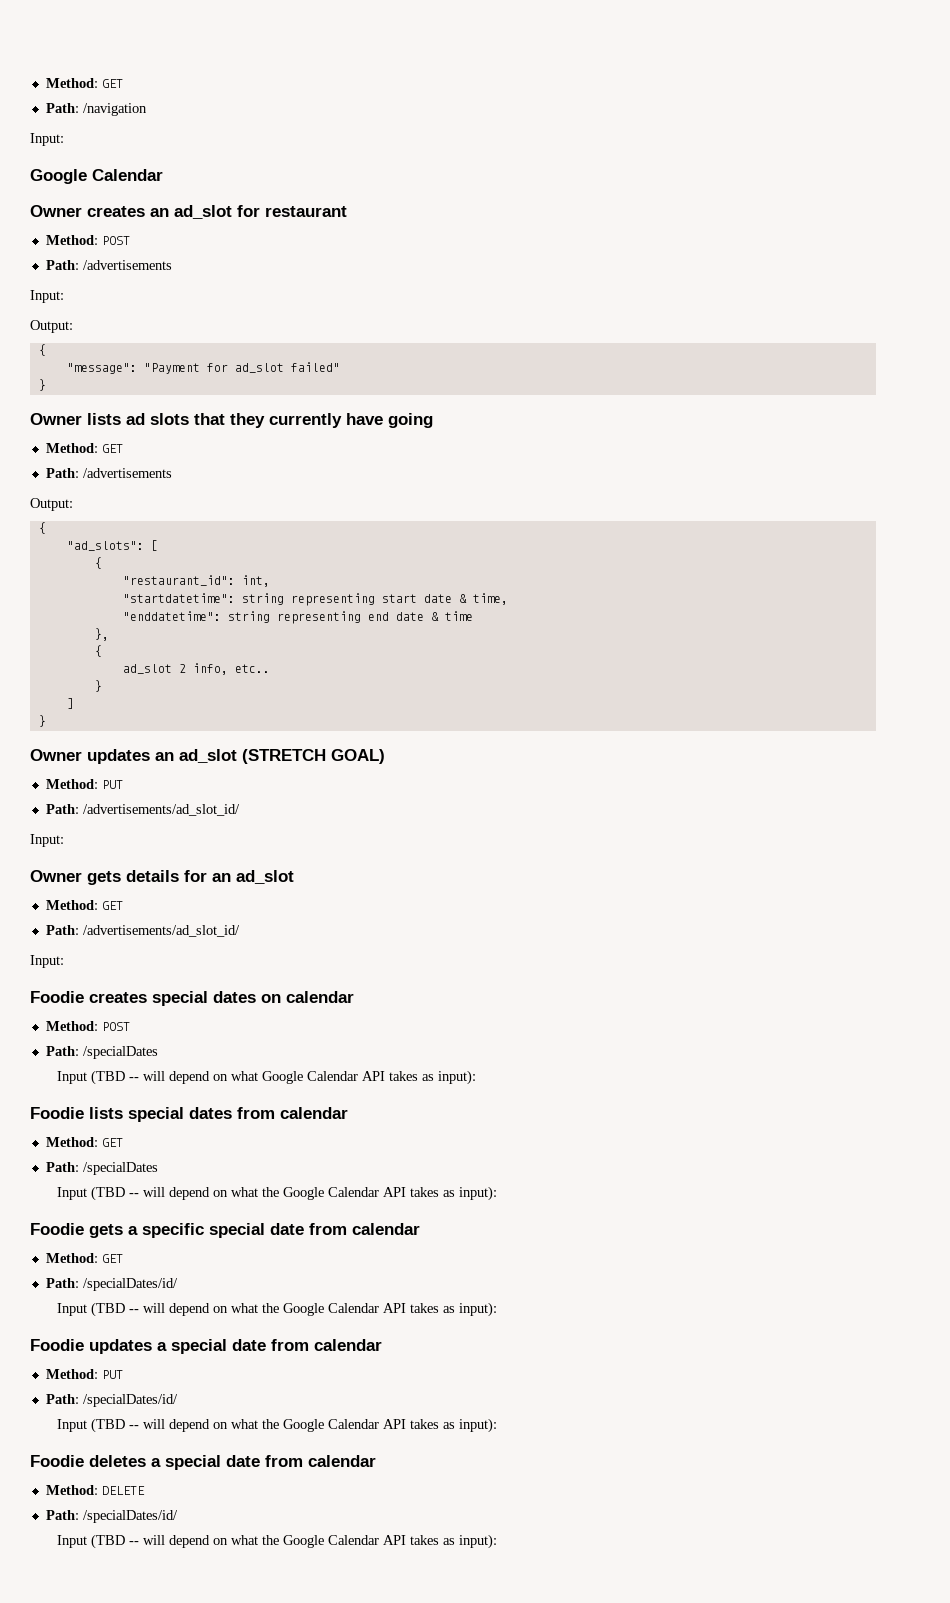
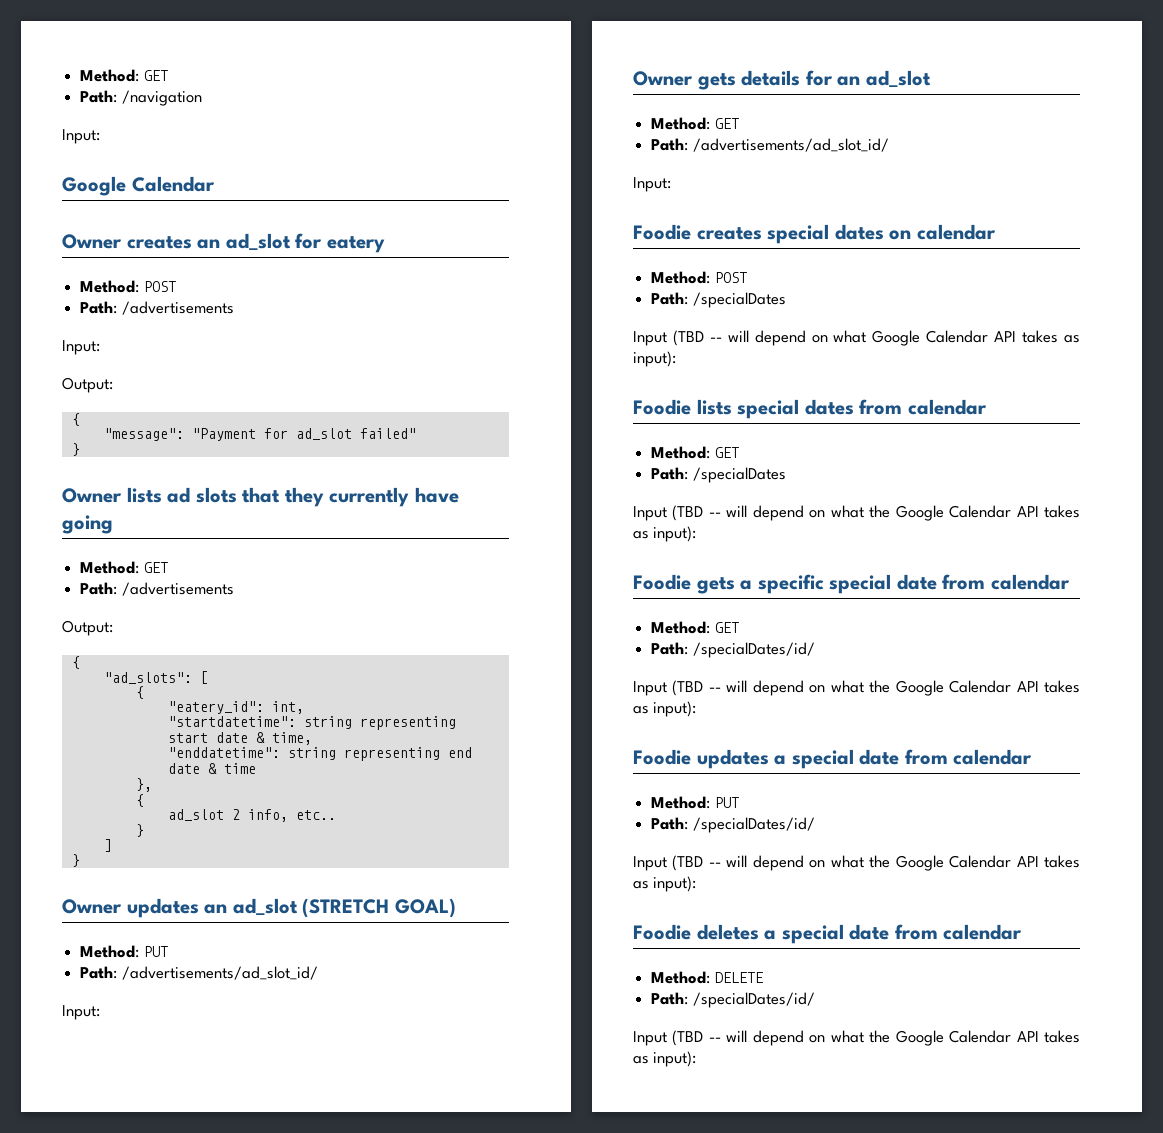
[265,206,347,217] restaurant -> [326,236,385,253] eatery
[122,575,235,586] "restaurant_id": -> [167,701,264,714] "eatery_id":

